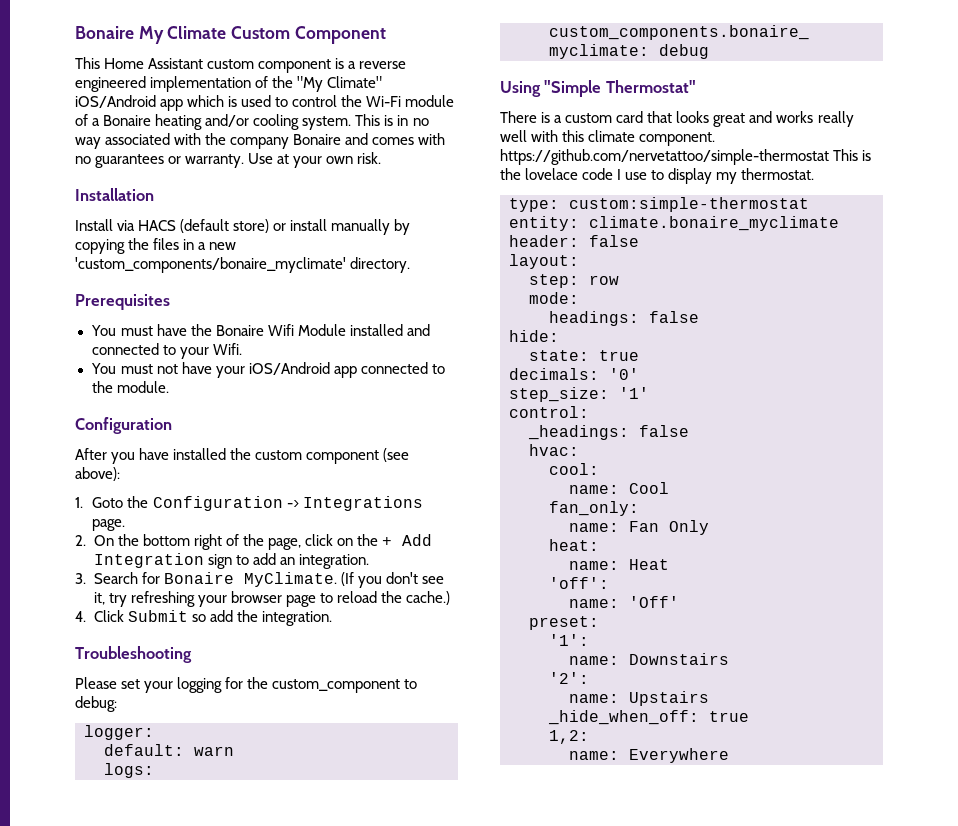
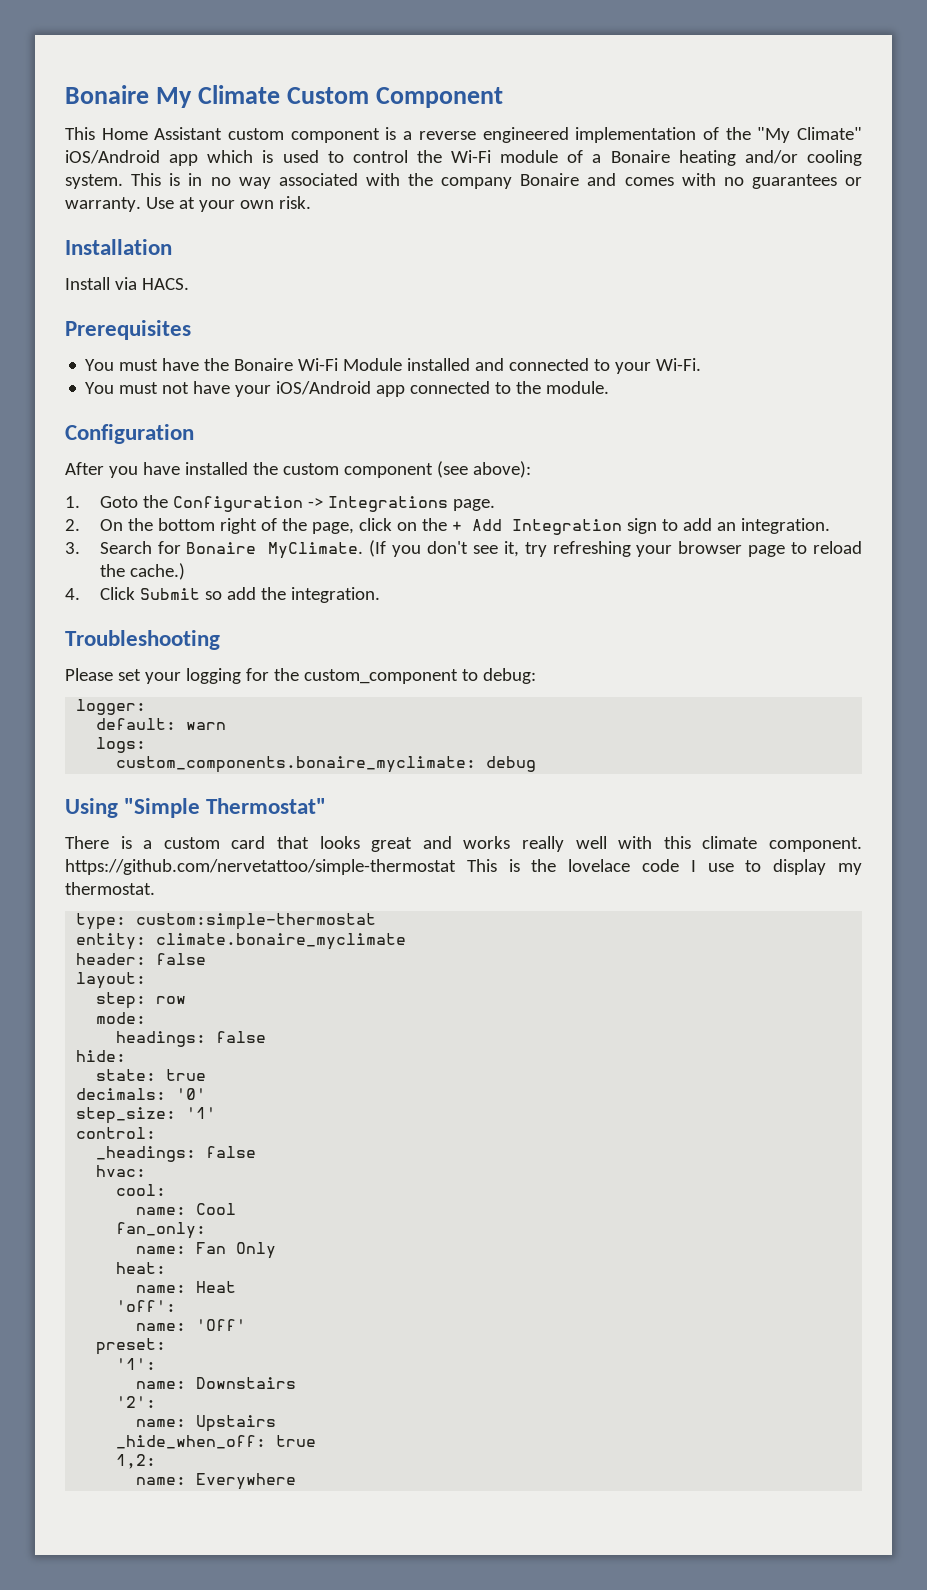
[138,219,411,235] [75,238,237,254] [75,257,411,273] HACS (default store) or install manually by copying the files in a new 'custom_components/bonaire_myclimate' directory. -> [141,278,189,290] HACS.
[267,324,294,336] Wifi -> [298,358,339,371] Wi-Fi
[212,343,242,355] Wifi. -> [656,358,702,371] Wi-Fi.

